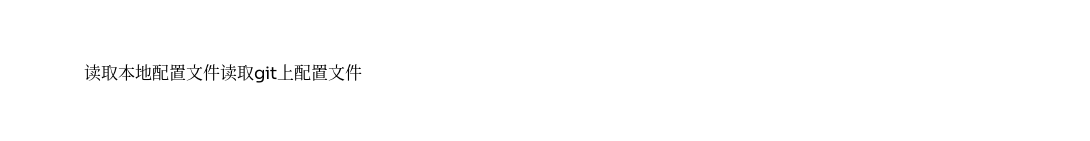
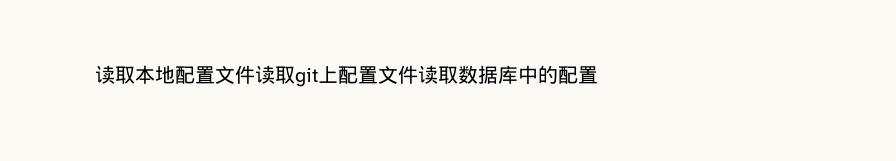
(362, 72) none -> [418,65,598,84] 读取数据库中的配置

